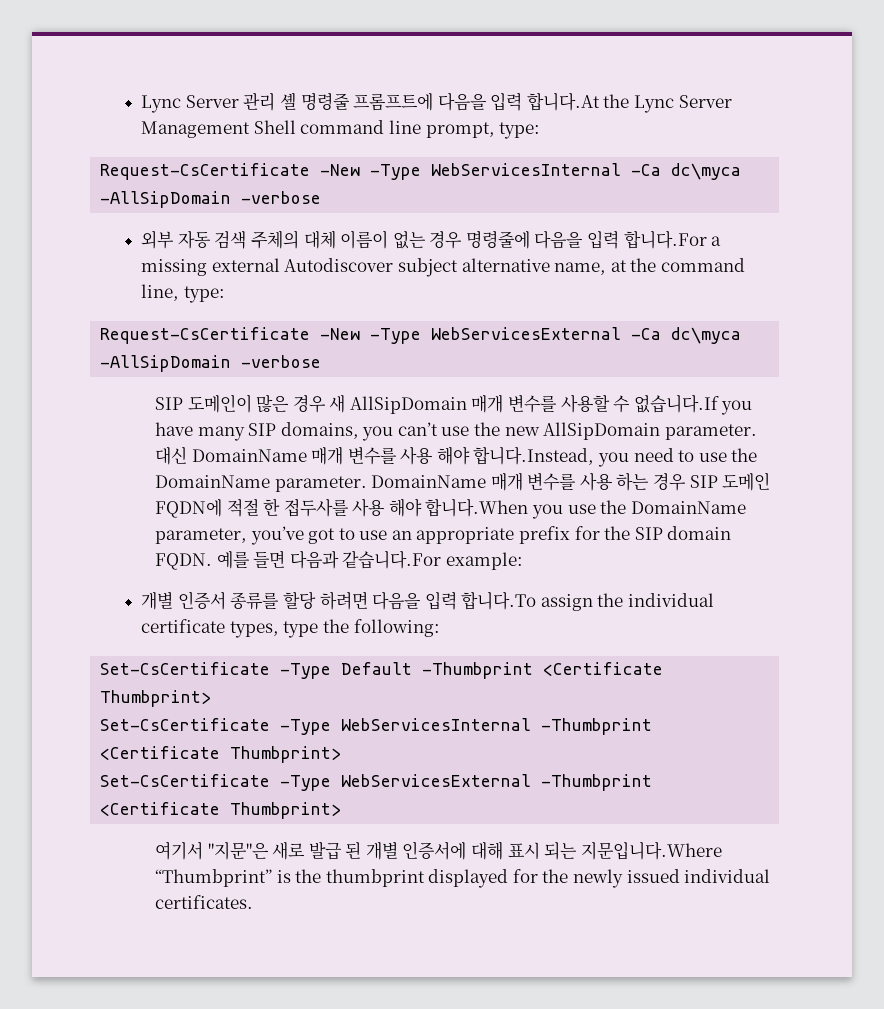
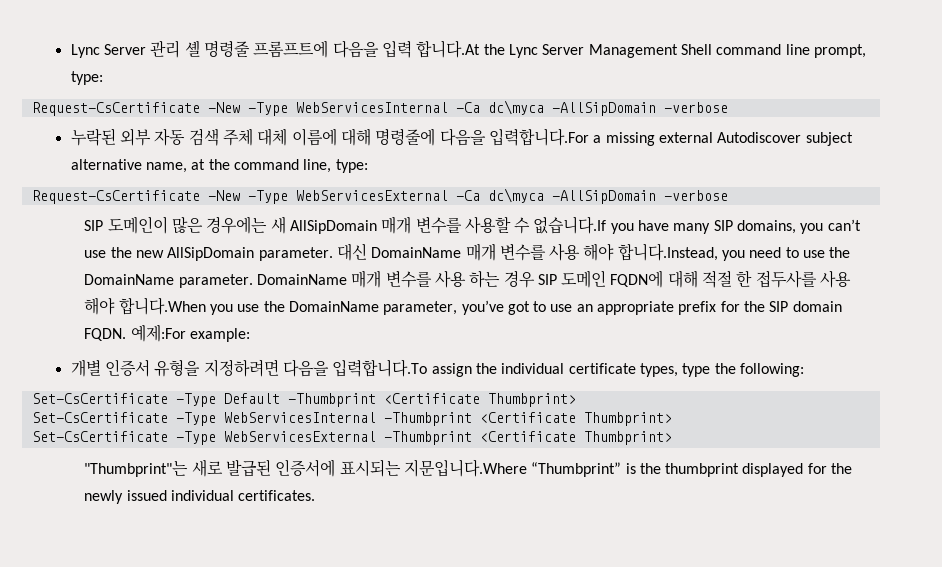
(322, 197) none -> [70,128,116,146] 누락된
[250,230,707,249] 주체의 대체 이름이 없는 경우 명령줄에 다음을 입력 합니다.For -> [223,128,589,146] 주체 대체 이름에 대해 명령줄에 다음을 입력합니다.For
[292,395,326,413] 경우 -> [206,216,268,234] 경우에는
(222, 508) none -> [667,270,698,288] 대해
[216,550,442,569] 예를 들면 다음과 같습니다.For -> [130,324,186,342] 예제:For
[230,591,537,610] 종류를 할당 하려면 다음을 입력 합니다.To -> [154,359,428,377] 유형을 지정하려면 다음을 입력합니다.To
[154,841,578,860] 여기서 "지문"은 새로 발급 된 개별 인증서에 대해 표시 되는 -> [84,459,401,477] "Thumbprint"는 새로 발급된 인증서에 표시되는

